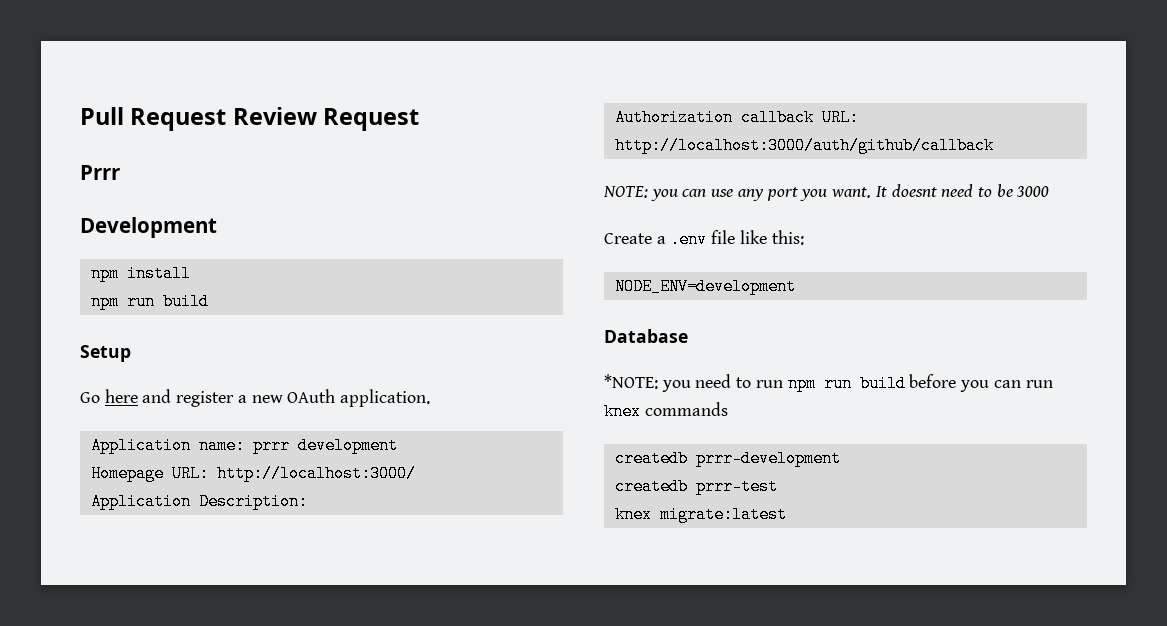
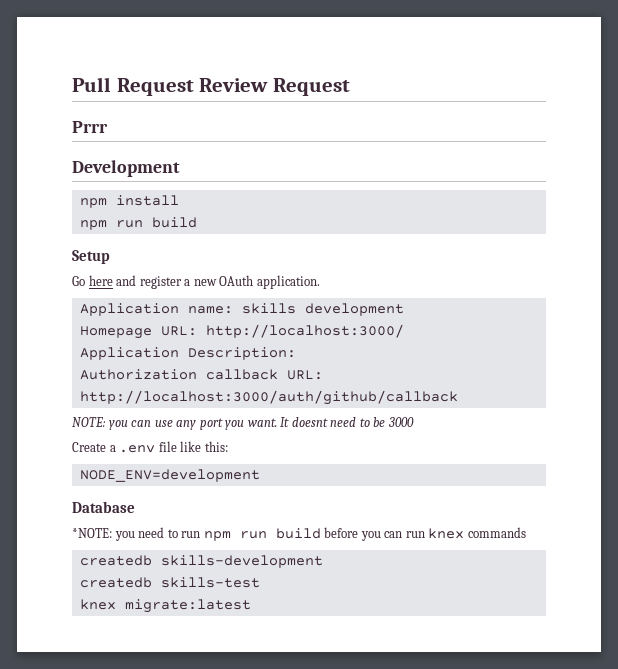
[252,437,290,454] prrr -> [241,303,296,314] skills
[695,450,841,467] [614,478,778,495] prrr-development // createdb prrr-test -> [160,555,323,568] [79,577,260,588] skills-development // createdb skills-test

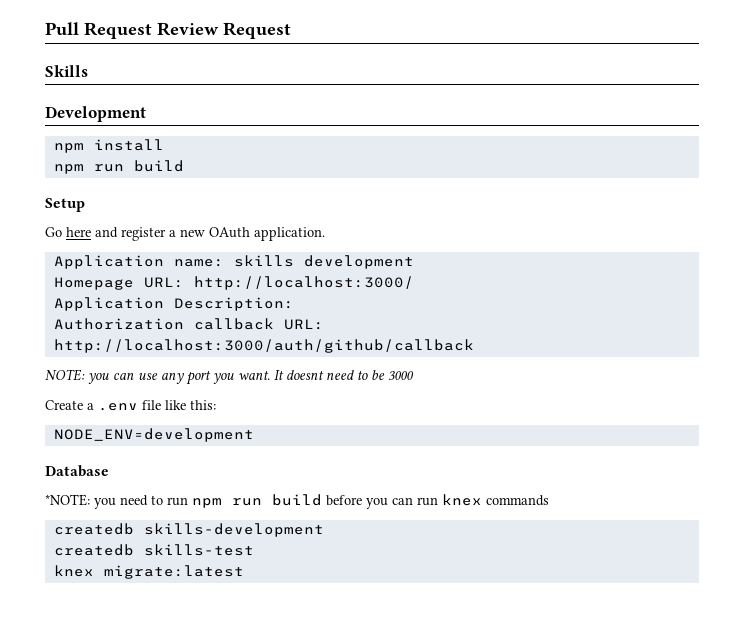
[72,121,108,133] Prrr -> [45,65,88,77] Skills

